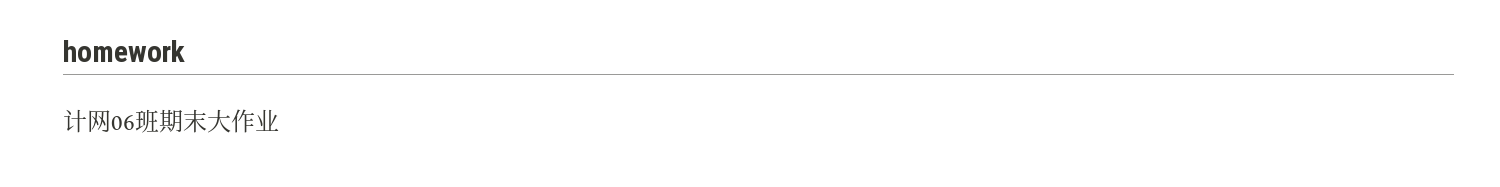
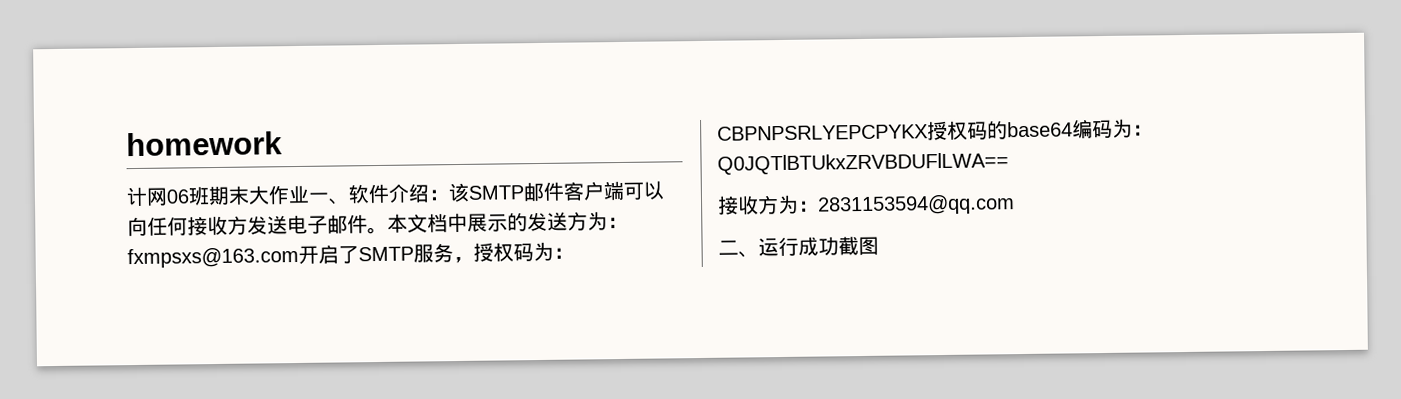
(279, 120) none -> [308,180,664,205] [127,211,628,237] [127,241,574,269] [717,118,1153,141] [717,152,1009,175] [717,194,1015,216] [718,236,879,258] 一、软件介绍：该SMTP邮件客户端可以向任何接收方发送电子邮件。本文档中展示的发送方为：fxmpsxs@163.com开启了SMTP服务，授权码为：CBPNPSRLYEPCPYKX授权码的base64编码为：Q0JQTlBTUkxZRVBDUFlLWA== // 接收方为：2831153594@qq.com // 二、运行成功截图

